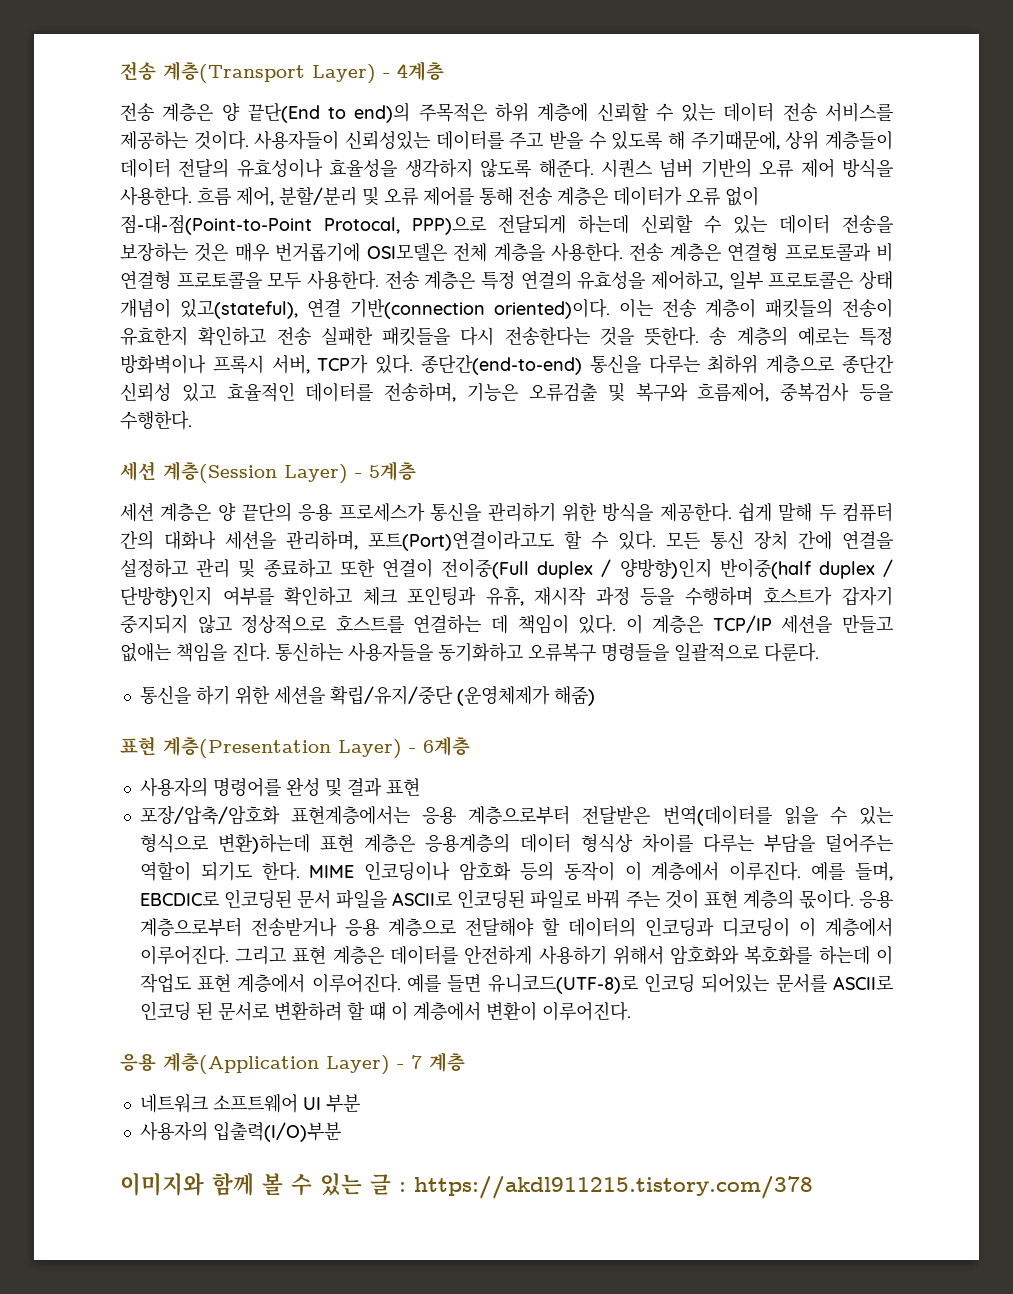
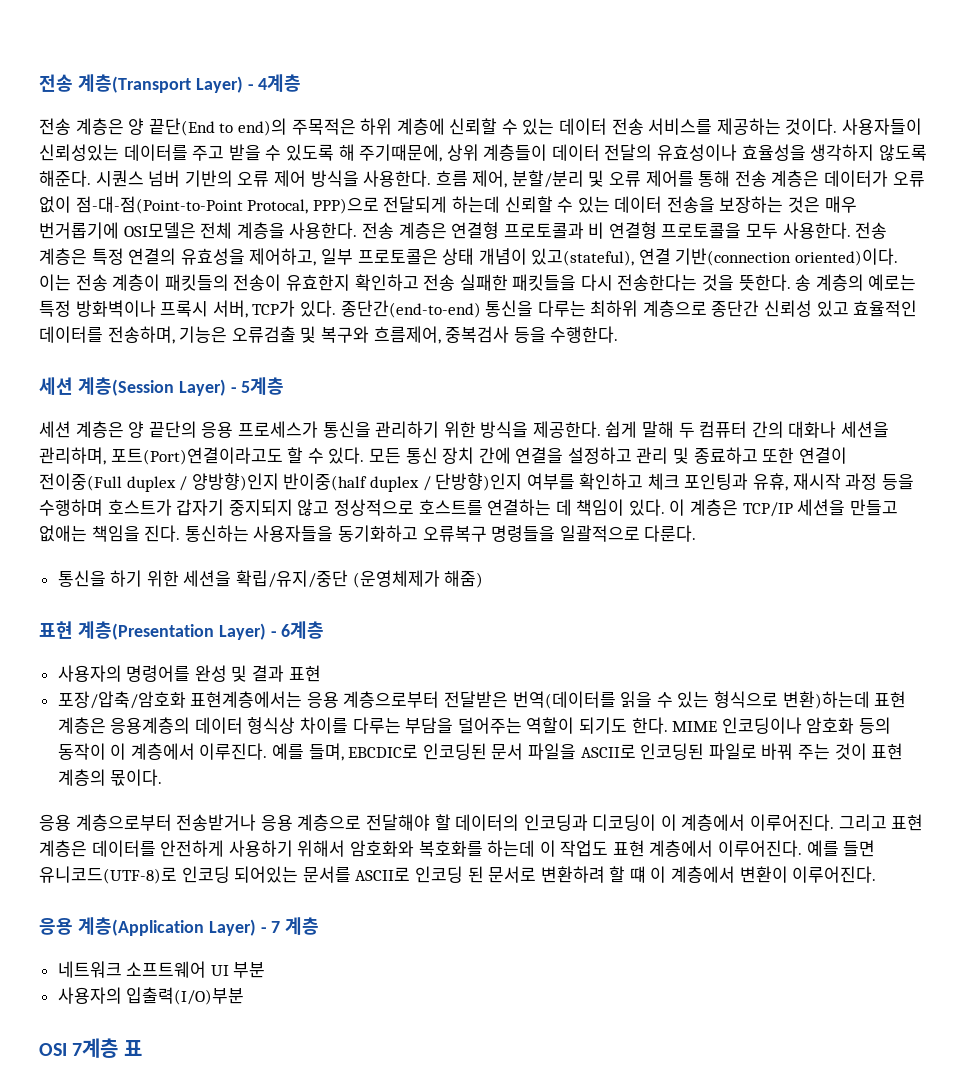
(854, 899) none -> (163, 777) //
[120,1172,813,1199] 이미지와 함께 볼 수 있는 글 : https://akdl911215.tistory.com/378 -> [39,1038,142,1058] OSI 7계층 표

